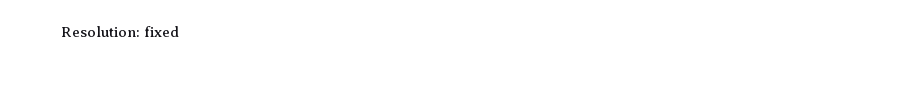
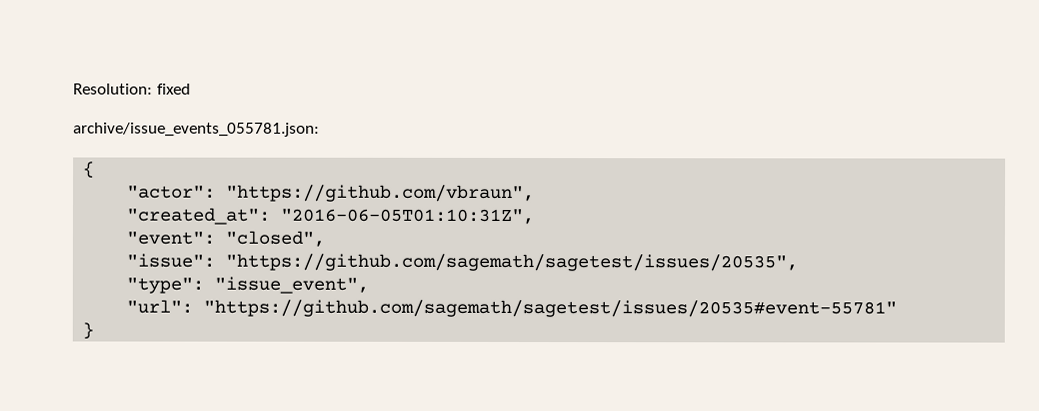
(180, 31) none -> [73,122,320,137] [83,161,96,179] [127,184,536,203] [126,207,535,225] [126,230,326,247] [126,253,799,272] [126,276,370,294] [126,299,898,318] [82,322,95,340] // archive/issue_events_055781.json: // { // "actor": "https://github.com/vbraun", // "created_at": "2016-06-05T01:10:31Z", // "event": "closed", // "issue": "https://github.com/sagemath/sagetest/issues/20535", // "type": "issue_event", // "url": "https://github.com/sagemath/sagetest/issues/20535#event-55781" // }

